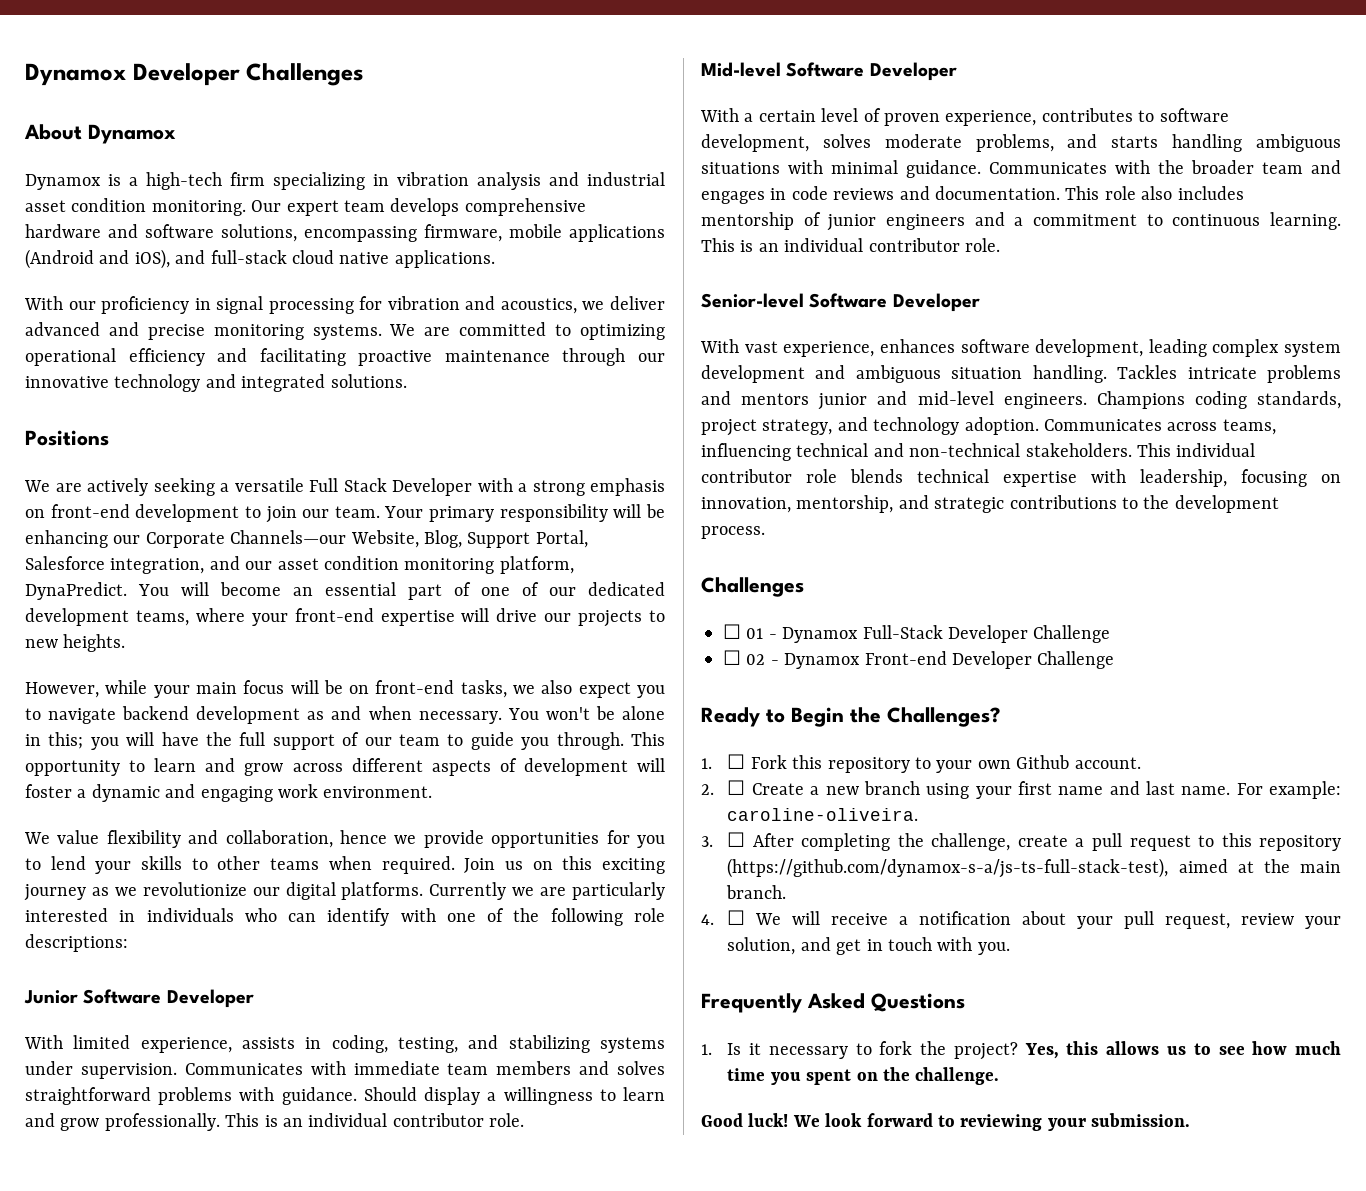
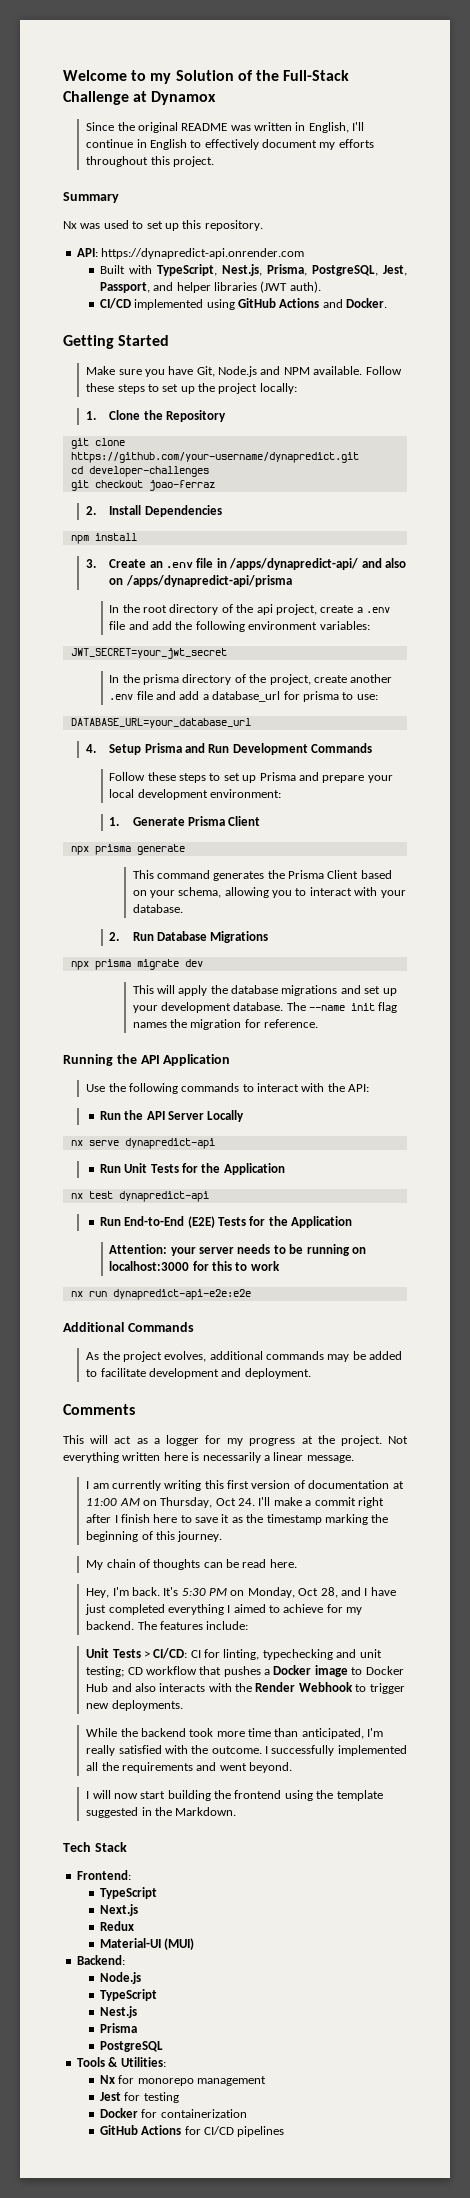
[25,63,365,86] [24,124,176,144] [25,172,665,190] [25,198,586,216] [25,224,665,242] [25,249,495,269] [24,296,665,314] [25,322,666,340] [25,348,665,366] [25,374,407,392] [25,430,109,446] [24,478,665,496] [25,504,665,523] [25,530,588,548] [25,556,574,574] [25,582,665,600] [25,608,665,627] [25,634,126,652] [25,680,665,698] [25,706,666,724] [25,732,665,750] [25,758,666,776] [25,784,433,802] [24,830,665,848] [25,856,665,874] [24,882,665,901] [25,908,665,926] [25,934,128,952] [24,989,254,1008] [24,1035,665,1053] [25,1061,665,1079] [25,1087,665,1105] [25,1113,525,1131] [701,62,957,81] [700,108,1229,126] [701,134,1341,152] [701,160,1341,178] [701,186,1244,204] [701,212,1341,231] [701,238,1000,252] [701,293,980,312] [700,339,1341,357] [701,365,1341,383] [701,391,1341,410] [701,417,1276,436] [701,443,1256,461] [701,469,1341,487] [701,495,1279,513] [701,526,765,539] [701,577,804,597] [723,624,1111,643] [723,650,1115,669] [701,707,1000,727] [701,754,1141,773] [701,780,1341,799] [727,808,919,821] [701,832,1341,851] [727,858,1341,878] [726,885,787,899] [701,910,1341,929] [727,937,1010,955] [701,993,965,1013] [701,1041,1341,1060] [727,1067,1000,1085] [701,1113,1191,1131] Dynamox Developer Challenges // About Dynamox // Dynamox is a high-tech firm specializing in vibration analysis and industrial asset condition monitoring. Our expert team develops comprehensive hardware and software solutions, encompassing firmware, mobile applications (Android and iOS), and full-stack cloud native applications. // With our proficiency in signal processing for vibration and acoustics, we deliver advanced and precise monitoring systems. We are committed to optimizing operational efficiency and facilitating proactive maintenance through our innovative technology and integrated solutions. // Positions // We are actively seeking a versatile Full Stack Developer with a strong emphasis on front-end development to join our team. Your primary responsibility will be enhancing our Corporate Channels—our Website, Blog, Support Portal, Salesforce integration, and our asset condition monitoring platform, DynaPredict. You will become an essential part of one of our dedicated development teams, where your front-end expertise will drive our projects to new heights. // However, while your main focus will be on front-end tasks, we also expect you to navigate backend development as and when necessary. You won't be alone in this; you will have the full support of our team to guide you through. This opportunity to learn and grow across different aspects of development will foster a dynamic and engaging work environment. // We value flexibility and collaboration, hence we provide opportunities for you to lend your skills to other teams when required. Join us on this exciting journey as we revolutionize our digital platforms. Currently we are particularly interested in individuals who can identify with one of the following role descriptions: // Junior Software Developer // With limited experience, assists in coding, testing, and stabilizing systems under supervision. Communicates with immediate team members and solves straightforward problems with guidance. Should display a willingness to learn and grow professionally. This is an individual contributor role. // Mid-level Software Developer // With a certain level of proven experience, contributes to software development, solves moderate problems, and starts handling ambiguous situations with minimal guidance. Communicates with the broader team and engages in code reviews and documentation. This role also includes mentorship of junior engineers and a commitment to continuous learning. This is an individual contributor role. // Senior-level Software Developer // With vast experience, enhances software development, leading complex system development and ambiguous situation handling. Tackles intricate problems and mentors junior and mid-level engineers. Champions coding standards, project strategy, and technology adoption. Communicates across teams, influencing technical and non-technical stakeholders. This individual contributor role blends technical expertise with leadership, focusing on innovation, mentorship, and strategic contributions to the development process. // Challenges // ☐ 01 - Dynamox Full-Stack Developer Challenge // ☐ 02 - Dynamox Front-end Developer Challenge // Ready to Begin the Challenges? // 1. ☐ Fork this repository to your own Github account. // 2. ☐ Create a new branch using your first name and last name. For example: caroline-oliveira. // 3. ☐ After completing the challenge, create a pull request to this repository (https://github.com/dynamox-s-a/js-ts-full-stack-test), aimed at the main branch. // 4. ☐ We will receive a notification about your pull request, review your solution, and get in touch with you. // Frequently Asked Questions // 1. Is it necessary to fork the project? Yes, this allows us to see how much time you spent on the challenge. // Good luck! We look forward to reviewing your submission. -> [63,70,350,84] [63,91,217,105] [86,122,365,133] [86,139,374,150] [86,156,214,167] [63,192,119,203] [63,220,263,231] [76,248,305,259] [99,264,408,276] [99,281,321,293] [99,298,388,310] [63,335,170,349] [86,366,402,377] [86,383,297,394] [86,410,227,422] [70,438,125,449] [70,452,359,463] [70,466,209,477] [70,480,215,491] [86,505,222,517] [70,533,137,544] [86,558,406,570] [109,575,292,587] [109,604,391,615] [109,621,370,632] [70,648,227,659] [109,674,393,685] [109,691,378,702] [70,718,251,728] [86,743,373,755] [109,772,393,783] [109,789,282,800] [109,816,261,826] [70,844,185,855] [132,870,392,881] [132,887,406,898] [132,904,183,913] [109,931,269,943] [70,959,203,970] [132,985,397,996] [132,1002,398,1013] [132,1019,318,1030] [63,1054,231,1066] [86,1083,370,1094] [99,1110,245,1122] [70,1138,215,1149] [99,1163,285,1175] [70,1191,209,1202] [99,1216,353,1228] [109,1244,366,1256] [109,1261,280,1271] [70,1289,251,1300] [63,1322,194,1332] [86,1351,403,1362] [86,1368,311,1379] [63,1404,135,1415] [63,1435,408,1446] [63,1452,354,1463] [86,1480,404,1491] [86,1497,384,1508] [86,1514,389,1525] [86,1531,223,1542] [86,1559,297,1570] [86,1587,396,1598] [85,1604,363,1615] [86,1621,249,1630] [86,1648,382,1660] [86,1665,404,1677] [86,1682,405,1694] [86,1700,183,1711] [86,1728,384,1739] [86,1745,407,1756] [86,1762,293,1773] [86,1790,383,1801] [86,1807,237,1818] [63,1842,127,1852] [76,1870,131,1880] [99,1887,157,1899] [99,1904,138,1916] [99,1921,134,1931] [99,1938,195,1950] [76,1955,125,1965] [99,1972,141,1984] [99,1989,157,2001] [99,2006,137,2018] [99,2023,137,2033] [99,2041,163,2052] [76,2057,166,2067] [99,2075,267,2086] [99,2092,179,2103] [99,2108,247,2118] [99,2125,285,2137] Welcome to my Solution of the Full-Stack Challenge at Dynamox // Since the original README was written in English, I'll continue in English to effectively document my efforts throughout this project. // Summary // Nx was used to set up this repository. // API: https://dynapredict-api.onrender.com // Built with TypeScript, Nest.js, Prisma, PostgreSQL, Jest, Passport, and helper libraries (JWT auth). // CI/CD implemented using GitHub Actions and Docker. // Getting Started // Make sure you have Git, Node.js and NPM available. Follow these steps to set up the project locally: // 1. Clone the Repository // git clone https://github.com/your-username/dynapredict.git // cd developer-challenges // git checkout joao-ferraz // 2. Install Dependencies // npm install // 3. Create an .env file in /apps/dynapredict-api/ and also on /apps/dynapredict-api/prisma // In the root directory of the api project, create a .env file and add the following environment variables: // JWT_SECRET=your_jwt_secret // In the prisma directory of the project, create another .env file and add a database_url for prisma to use: // DATABASE_URL=your_database_url // 4. Setup Prisma and Run Development Commands // Follow these steps to set up Prisma and prepare your local development environment: // 1. Generate Prisma Client // npx prisma generate // This command generates the Prisma Client based on your schema, allowing you to interact with your database. // 2. Run Database Migrations // npx prisma migrate dev // This will apply the database migrations and set up your development database. The --name init flag names the migration for reference. // Running the API Application // Use the following commands to interact with the API: // Run the API Server Locally // nx serve dynapredict-api // Run Unit Tests for the Application // nx test dynapredict-api // Run End-to-End (E2E) Tests for the Application // Attention: your server needs to be running on localhost:3000 for this to work // nx run dynapredict-api-e2e:e2e // Additional Commands // As the project evolves, additional commands may be added to facilitate development and deployment. // Comments // This will act as a logger for my progress at the project. Not everything written here is necessarily a linear message. // I am currently writing this first version of documentation at 11:00 AM on Thursday, Oct 24. I'll make a commit right after I finish here to save it as the timestamp marking the beginning of this journey. // My chain of thoughts can be read here. // Hey, I'm back. It's 5:30 PM on Monday, Oct 28, and I have just completed everything I aimed to achieve for my backend. The features include: // Unit Tests > CI/CD: CI for linting, typechecking and unit testing; CD workflow that pushes a Docker image to Docker Hub and also interacts with the Render Webhook to trigger new deployments. // While the backend took more time than anticipated, I'm really satisfied with the outcome. I successfully implemented all the requirements and went beyond. // I will now start building the frontend using the template suggested in the Markdown. // Tech Stack // Frontend: // TypeScript // Next.js // Redux // Material-UI (MUI) // Backend: // Node.js // TypeScript // Nest.js // Prisma // PostgreSQL // Tools & Utilities: // Nx for monorepo management // Jest for testing // Docker for containerization // GitHub Actions for CI/CD pipelines

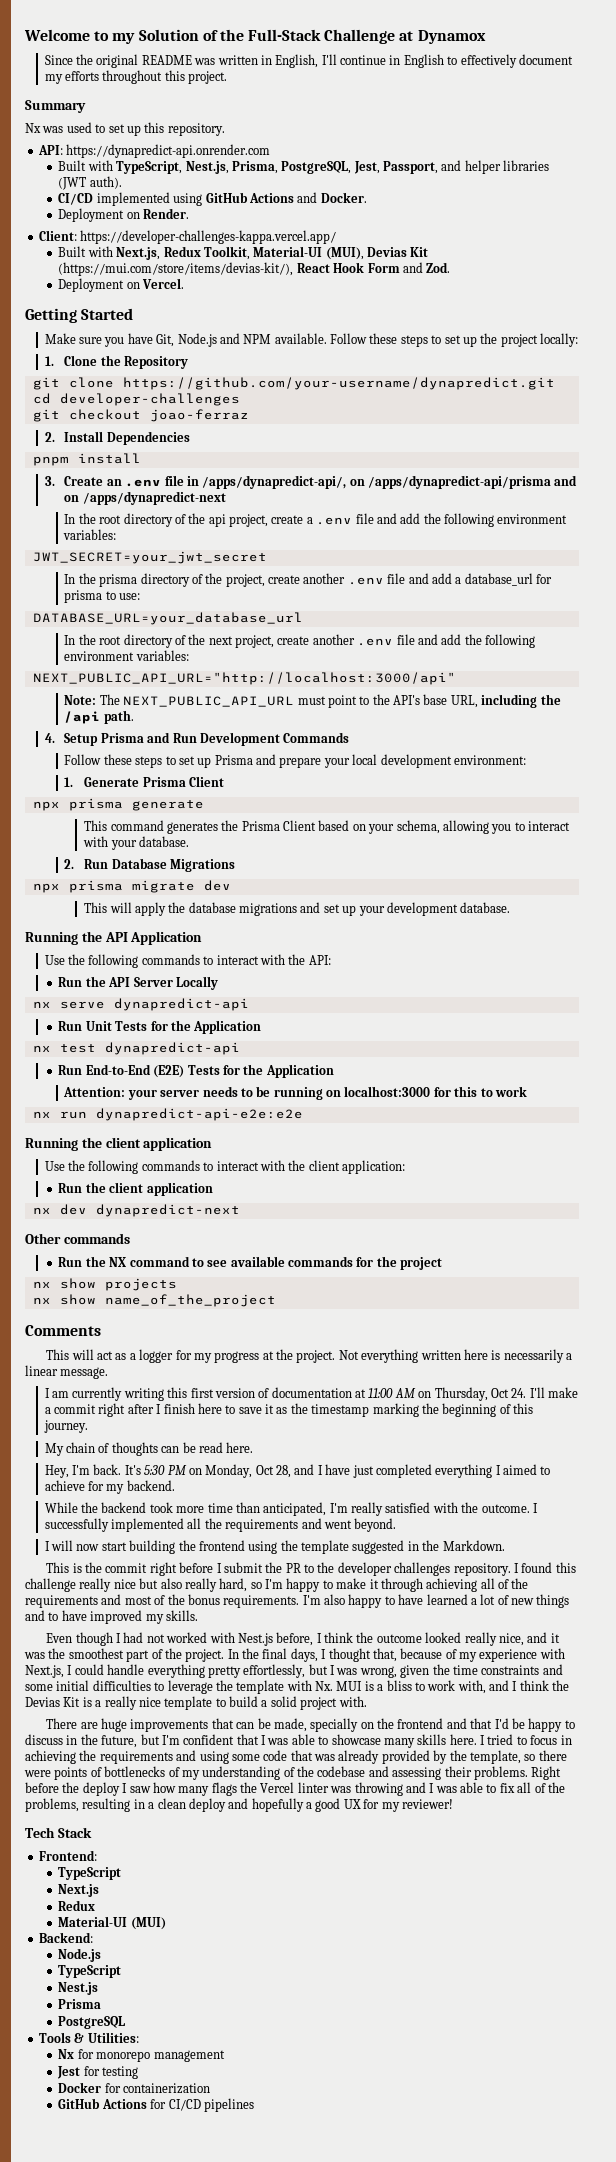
(388, 303) none -> [58,208,190,222] [38,230,337,244] [58,246,429,260] [58,262,451,276] [58,278,185,292] // Deployment on Render. // Client: https://developer-challenges-kappa.vercel.app/ // Built with Next.js, Redux Toolkit, Material-UI (MUI), Devias Kit (https://mui.com/store/items/devias-kit/), React Hook Form and Zod. // Deployment on Vercel.
[70,535,89,544] npm -> [32,456,69,466] pnpm
[229,558,406,570] /apps/dynapredict-api/ and also -> [202,475,347,489] /apps/dynapredict-api/,
(292, 581) none -> [554,475,578,486] [64,491,226,505] and on /apps/dynapredict-next
(251, 723) none -> [64,634,536,648] [64,650,189,661] [32,672,456,685] [64,694,561,708] [64,710,134,724] // In the root directory of the next project, create another .env file and add the following environment variables: // NEXT_PUBLIC_API_URL="http://localhost:3000/api" // Note: The NEXT_PUBLIC_API_URL must point to the API's base URL, including the /api path.
[286,1002,398,1013] [132,1019,318,1030] The --name init flag names the migration for reference. -> (511, 907) none
[63,1322,194,1332] [86,1351,403,1362] [86,1368,311,1379] Additional Commands // As the project evolves, additional commands may be added to facilitate development and deployment. -> [25,1137,213,1151] [44,1160,406,1174] [58,1182,213,1196] [32,1204,240,1217] [25,1233,130,1244] [58,1256,443,1270] [32,1278,177,1291] [32,1294,276,1307] Running the client application // Use the following commands to interact with the client application: // Run the client application // nx dev dynapredict-next // Other commands // Run the NX command to see available commands for the project // nx show projects // nx show name_of_the_project
[137,1621,249,1630] [86,1648,382,1660] [86,1665,404,1677] [86,1682,405,1694] [86,1700,183,1711] The features include: // Unit Tests > CI/CD: CI for linting, typechecking and unit testing; CD workflow that pushes a Docker image to Docker Hub and also interacts with the Render Webhook to trigger new deployments. -> (175, 1485) none
(237, 1811) none -> [46,1562,576,1576] [25,1578,529,1592] [25,1594,570,1608] [25,1610,198,1624] [46,1632,560,1646] [24,1648,565,1662] [25,1664,563,1678] [25,1680,570,1694] [25,1696,367,1710] [46,1718,575,1732] [25,1734,572,1748] [25,1750,567,1764] [24,1766,562,1780] [25,1782,565,1796] [25,1798,453,1812] // This is the commit right before I submit the PR to the developer challenges repository. I found this challenge really nice but also really hard, so I'm happy to make it through achieving all of the requirements and most of the bonus requirements. I'm also happy to have learned a lot of new things and to have improved my skills. // Even though I had not worked with Nest.js before, I think the outcome looked really nice, and it was the smoothest part of the project. In the final days, I thought that, because of my experience with Next.js, I could handle everything pretty effortlessly, but I was wrong, given the time constraints and some initial difficulties to leverage the template with Nx. MUI is a bliss to work with, and I think the Devias Kit is a really nice template to build a solid project with. // There are huge improvements that can be made, specially on the frontend and that I'd be happy to discuss in the future, but I'm confident that I was able to showcase many skills here. I tried to focus in achieving the requirements and using some code that was already provided by the template, so there were points of bottlenecks of my understanding of the codebase and assessing their problems. Right before the deploy I saw how many flags the Vercel linter was throwing and I was able to fix all of the problems, resulting in a clean deploy and hopefully a good UX for my reviewer!

